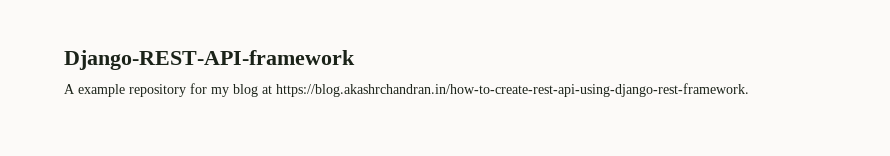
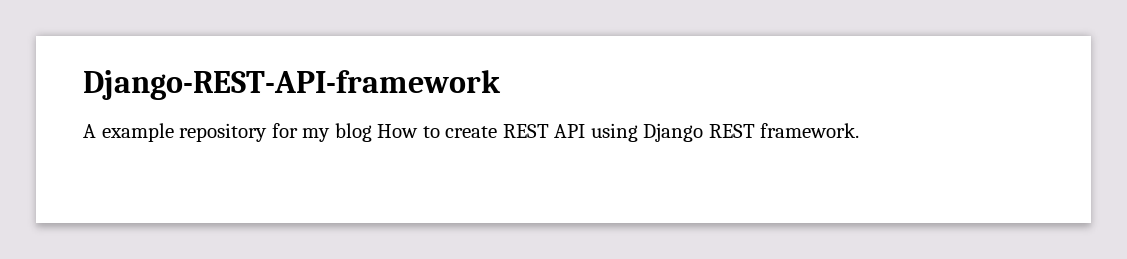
[262,83,749,97] at https://blog.akashrchandran.in/how-to-create-rest-api-using-django-rest-framework. -> [377,123,860,142] How to create REST API using Django REST framework.

